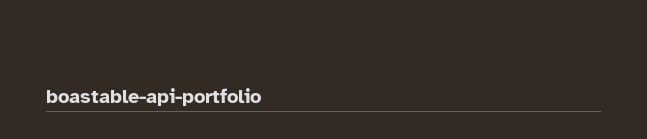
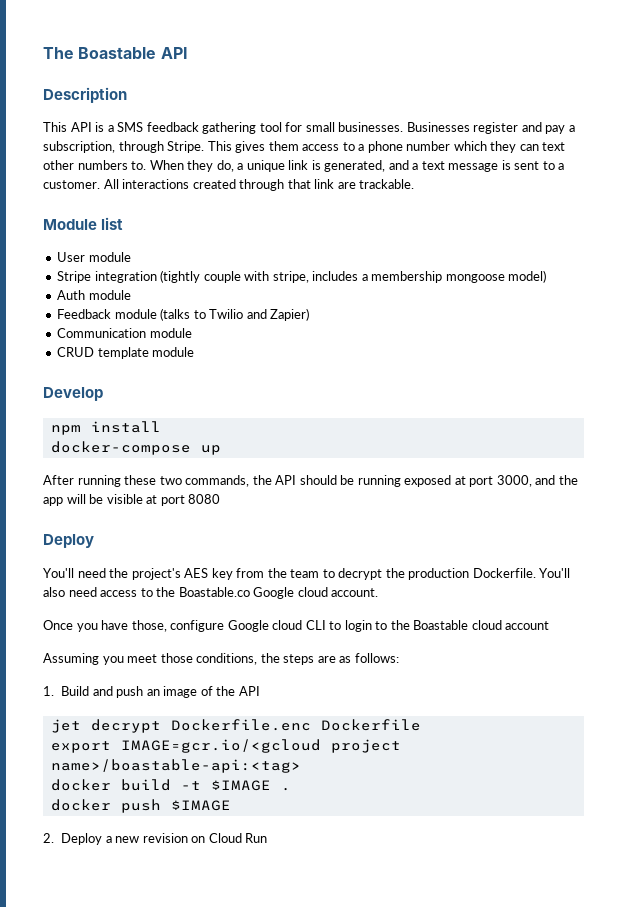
[46,88,261,106] boastable-api-portfolio -> [43,47,188,59] [43,87,127,103] [43,122,575,134] [43,141,566,153] [43,160,565,172] [43,179,415,191] [43,217,124,230] [57,252,131,262] [57,270,547,283] [57,290,131,300] [57,308,310,321] [57,328,192,338] [57,347,195,359] [43,387,103,401] [50,421,161,435] [50,441,221,455] [43,475,578,487] [43,494,221,506] [43,534,94,548] [43,568,571,580] [43,587,379,599] [43,620,550,632] [43,653,399,665] [43,686,260,698] [50,719,421,733] [50,739,401,753] [50,759,301,773] [50,779,291,791] [50,799,231,813] [43,833,268,845] The Boastable API // Description // This API is a SMS feedback gathering tool for small businesses. Businesses register and pay a subscription, through Stripe. This gives them access to a phone number which they can text other numbers to. When they do, a unique link is generated, and a text message is sent to a customer. All interactions created through that link are trackable. // Module list // User module // Stripe integration (tightly couple with stripe, includes a membership mongoose model) // Auth module // Feedback module (talks to Twilio and Zapier) // Communication module // CRUD template module // Develop // npm install // docker-compose up // After running these two commands, the API should be running exposed at port 3000, and the app will be visible at port 8080 // Deploy // You'll need the project's AES key from the team to decrypt the production Dockerfile. You'll also need access to the Boastable.co Google cloud account. // Once you have those, configure Google cloud CLI to login to the Boastable cloud account // Assuming you meet those conditions, the steps are as follows: // 1. Build and push an image of the API // jet decrypt Dockerfile.enc Dockerfile // export IMAGE=gcr.io/<gcloud project name>/boastable-api:<tag> // docker build -t $IMAGE . // docker push $IMAGE // 2. Deploy a new revision on Cloud Run

